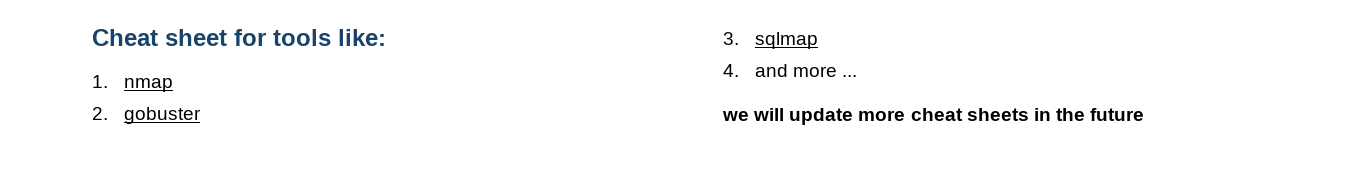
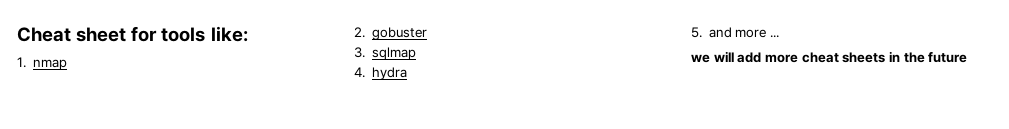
(739, 70) none -> [371,67,407,80] [691,27,702,38] hydra // 5.
[789,108,854,125] update -> [737,52,762,63] add

